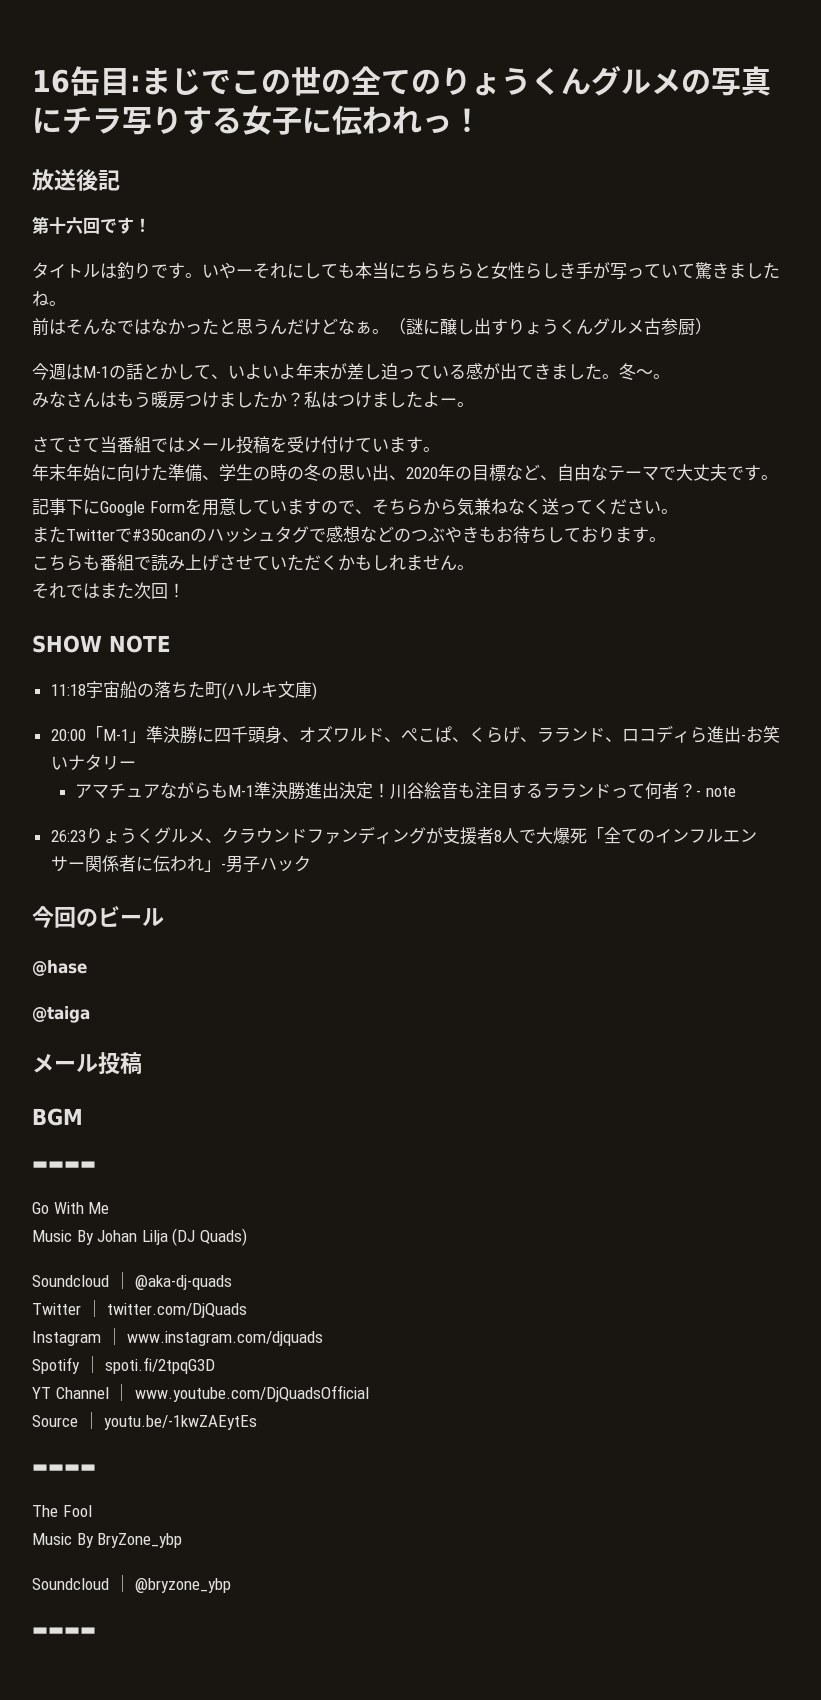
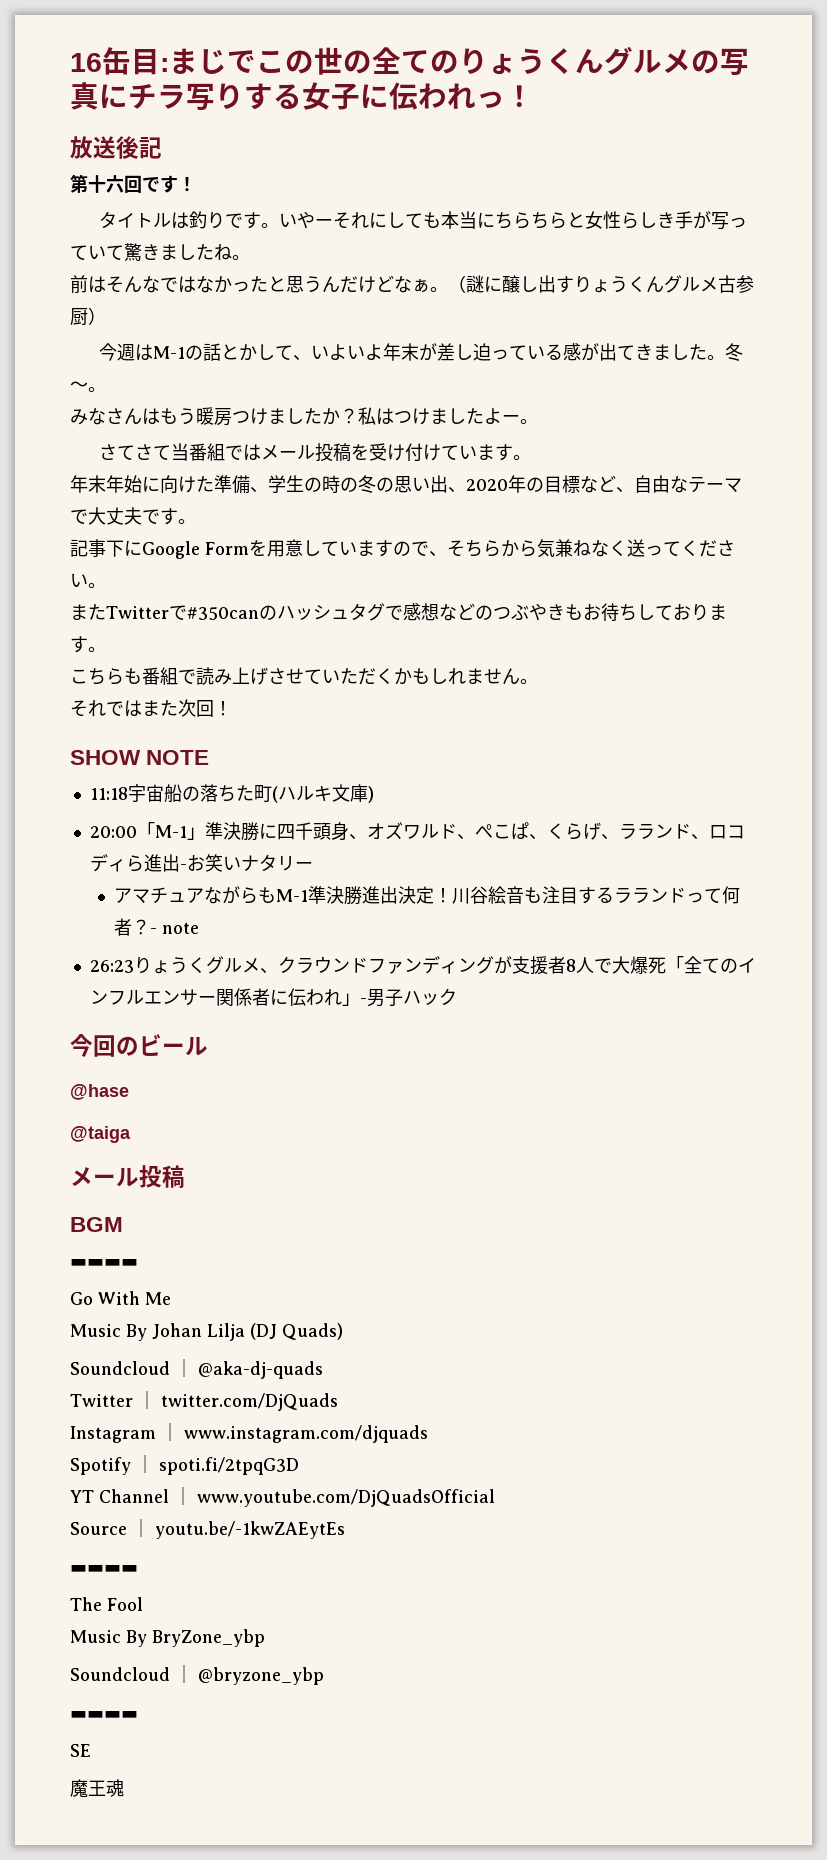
(96, 1631) none -> [70,1744,91,1757] [70,1779,124,1797] // SE // 魔王魂

